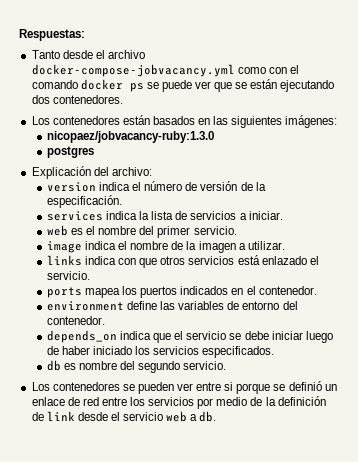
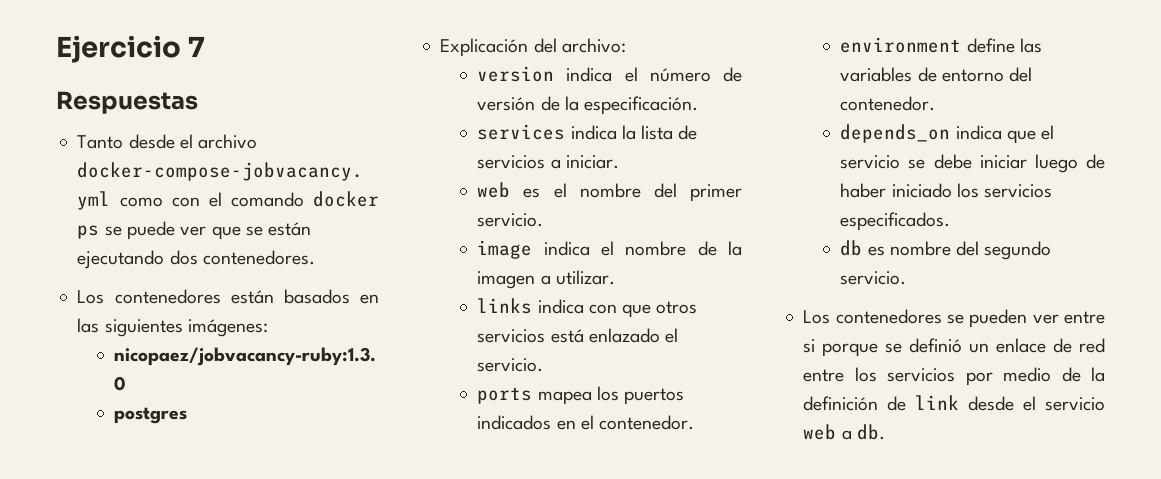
[19,29,85,41] Respuestas: -> [56,35,206,63] [56,91,198,114] Ejercicio 7 // Respuestas

